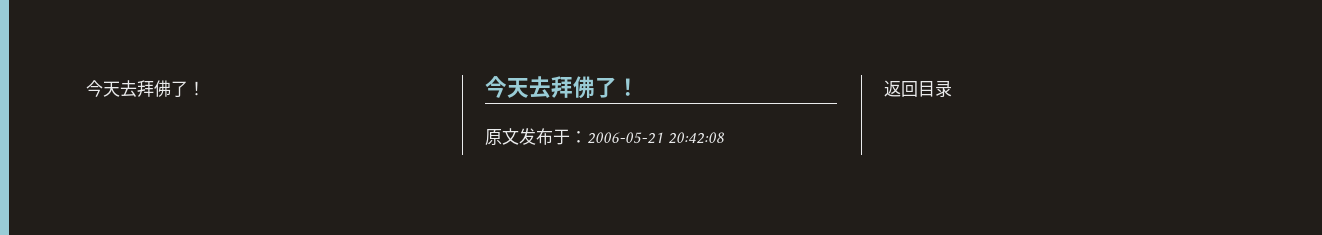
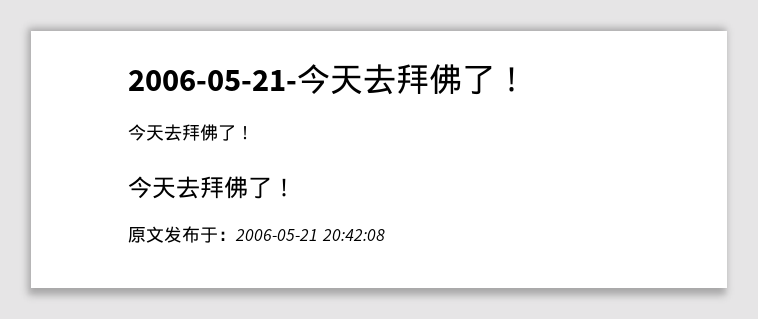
(86, 88) none -> [128,64,528,95] 2006-05-21-今天去拜佛了！ //
[884,80,952,97] // 返回目录 -> (385, 235) none

